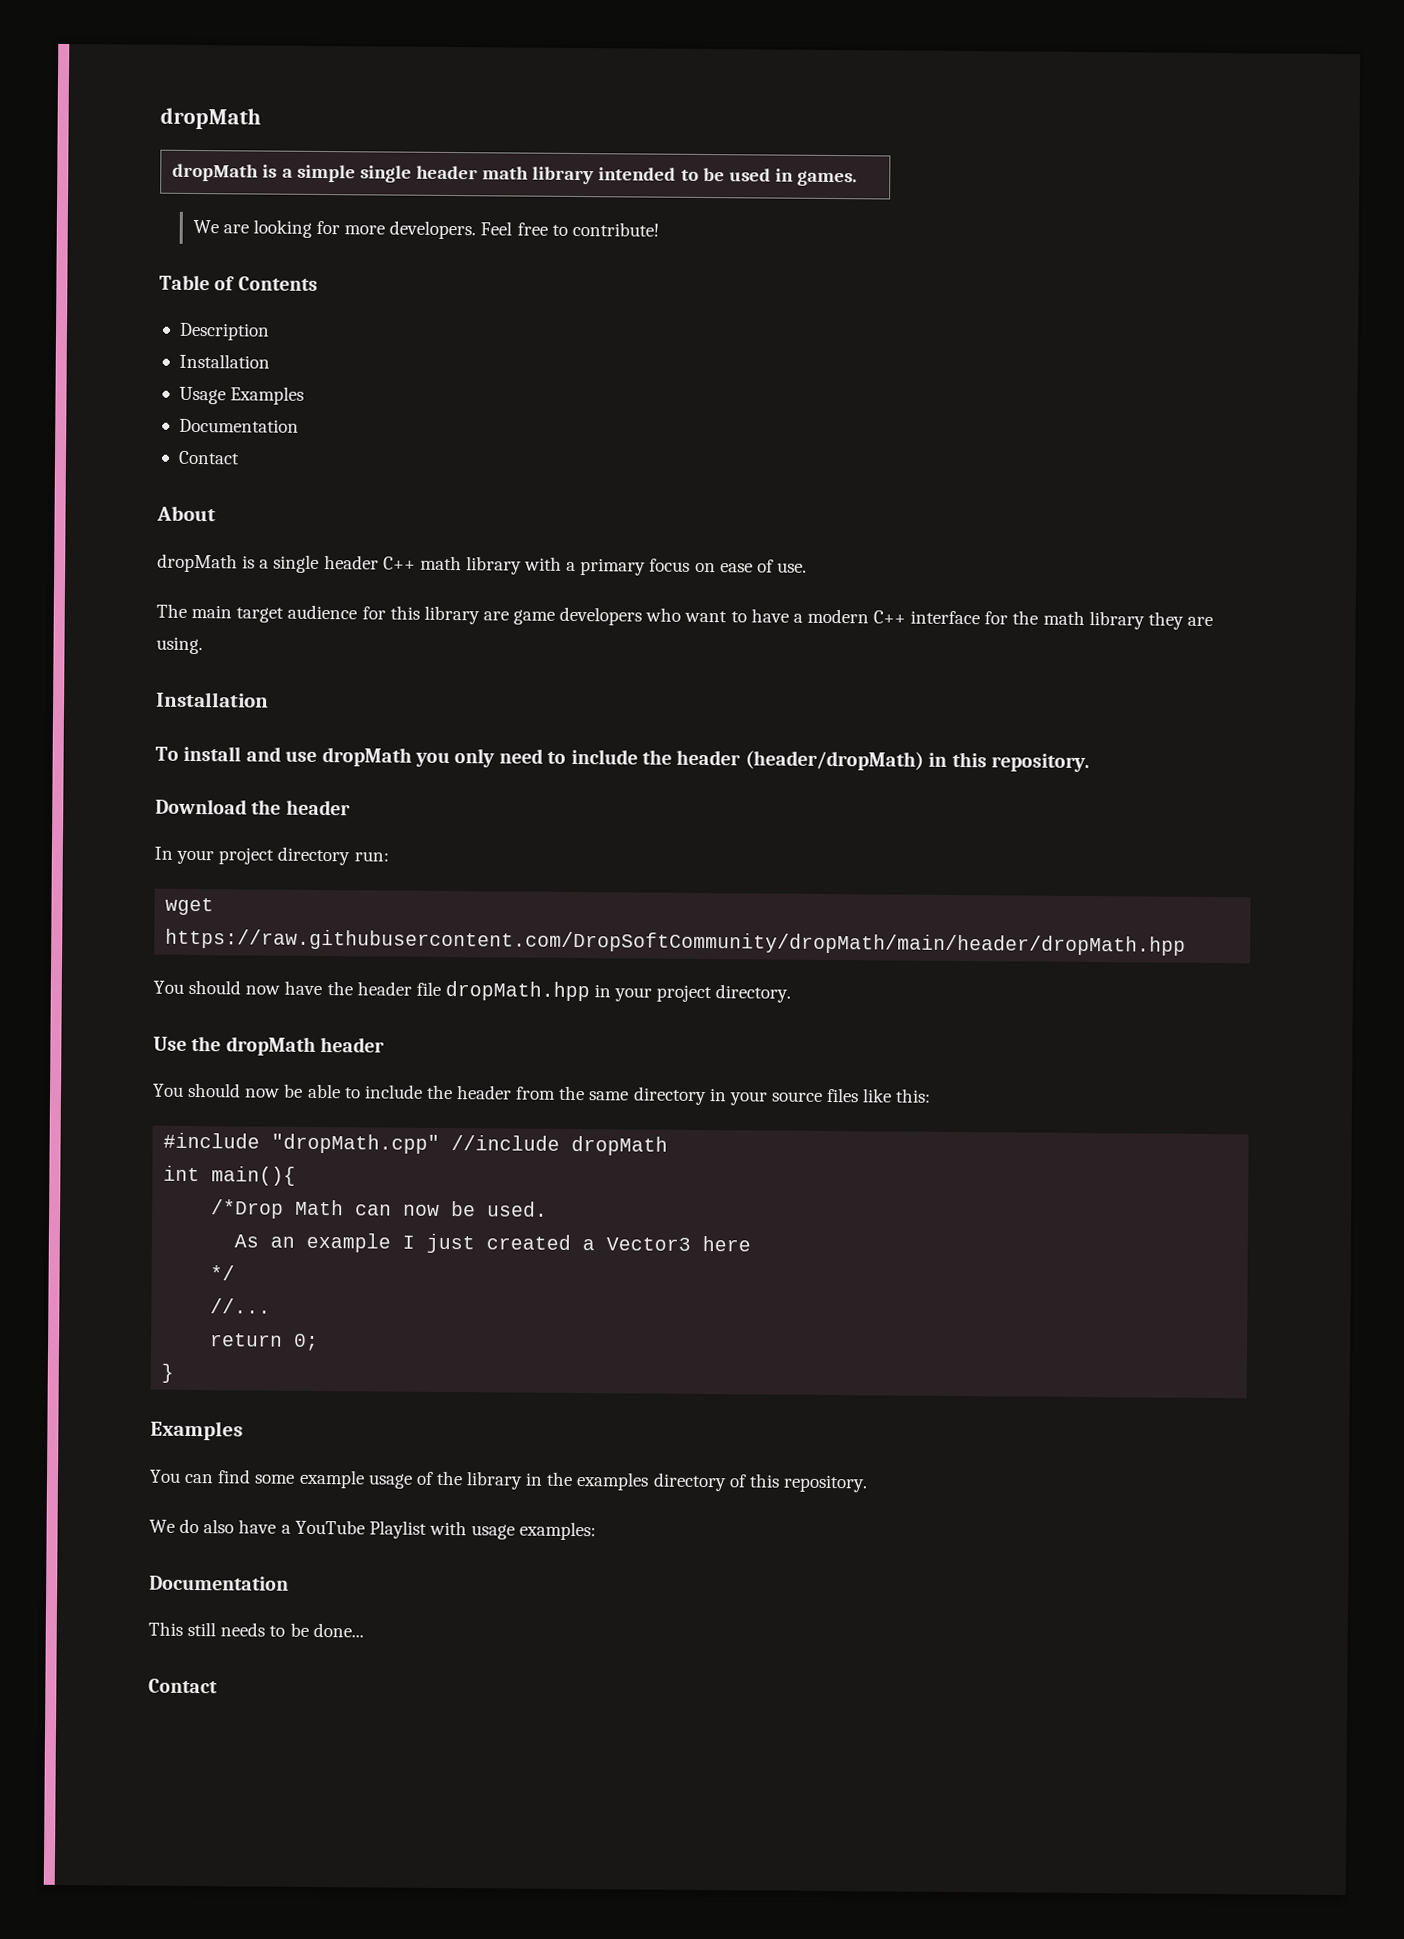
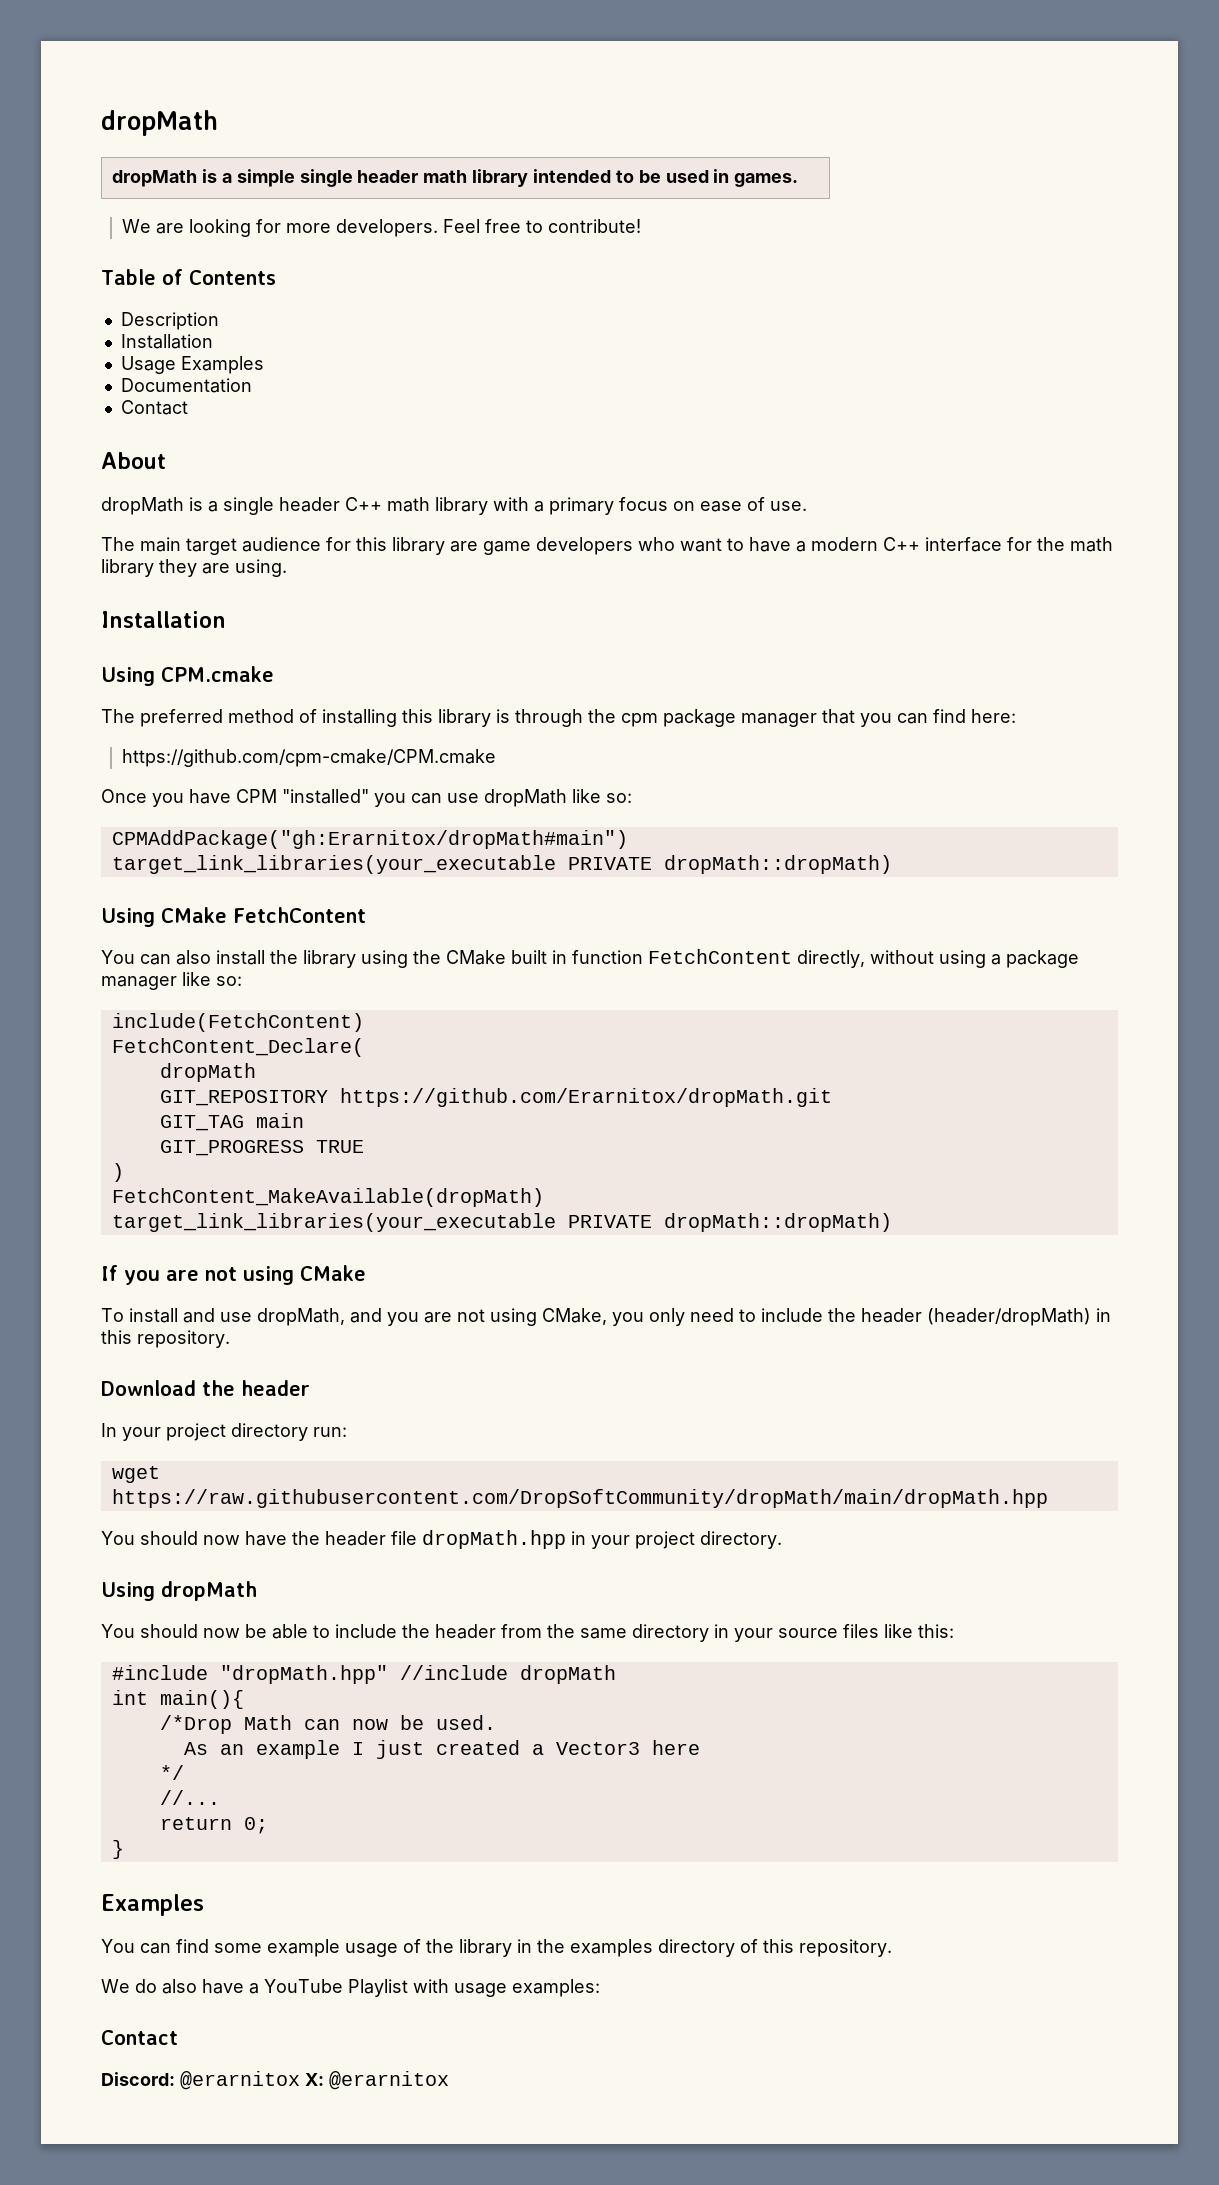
[155,745,412,767] To install and use dropMath -> [101,666,274,686] [101,709,1016,727] [122,749,497,767] [101,789,632,807] [111,830,628,849] [111,855,892,874] [101,907,366,927] [101,949,1079,968] [101,972,242,990] [111,1013,364,1032] [111,1038,364,1057] [159,1063,256,1082] [159,1088,832,1107] [159,1113,304,1131] [159,1140,364,1156] [111,1163,124,1182] [111,1188,544,1207] [111,1213,892,1232] [101,1265,366,1285] [101,1308,607,1326] Using CPM.cmake // The preferred method of installing this library is through the cpm package manager that you can find here: // https://github.com/cpm-cmake/CPM.cmake // Once you have CPM "installed" you can use dropMath like so: // CPMAddPackage("gh:Erarnitox/dropMath#main") // target_link_libraries(your_executable PRIVATE dropMath::dropMath) // Using CMake FetchContent // You can also install the library using the CMake built in function FetchContent directly, without using a package manager like so: // include(FetchContent) // FetchContent_Declare( // dropMath // GIT_REPOSITORY https://github.com/Erarnitox/dropMath.git // GIT_TAG main // GIT_PROGRESS TRUE // ) // FetchContent_MakeAvailable(dropMath) // target_link_libraries(your_executable PRIVATE dropMath::dropMath) // If you are not using CMake // To install and use dropMath, and you are not using CMake,
[165,928,1187,956] https://raw.githubusercontent.com/DropSoftCommunity/dropMath/main/header/dropMath.hpp -> [111,1489,1048,1508] https://raw.githubusercontent.com/DropSoftCommunity/dropMath/main/dropMath.hpp
[153,1035,386,1056] Use the dropMath header -> [101,1581,257,1601] Using dropMath
[271,1133,441,1154] "dropMath.cpp" -> [219,1665,388,1684] "dropMath.hpp"
[149,1575,289,1591] [148,1621,364,1638] [148,1678,218,1694] Documentation // This still needs to be done... // Contact -> [101,2030,178,2045] [101,2071,449,2090] Contact // Discord: @erarnitox X: @erarnitox

